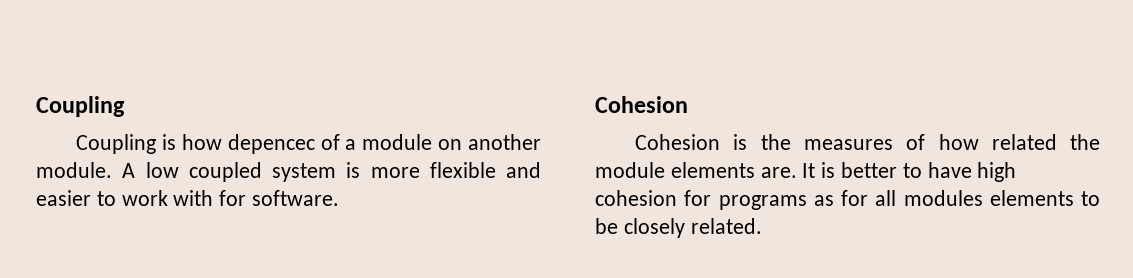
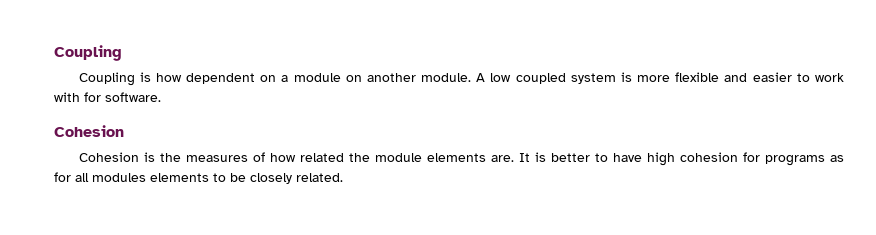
[227,134,340,154] depencec of -> [186,73,277,84] dependent on

